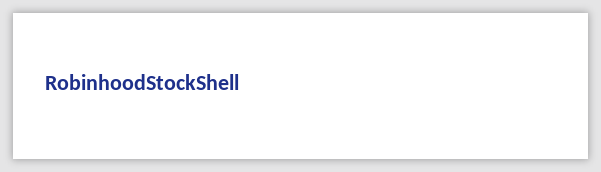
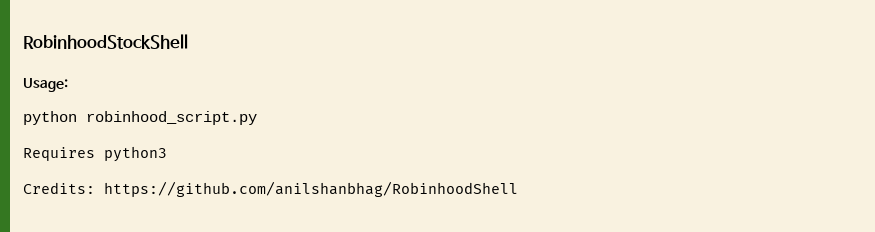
(239, 82) none -> [23,78,68,92] [23,111,257,125] [23,146,167,162] [23,181,518,197] // Usage: // python robinhood_script.py // Requires python3 // Credits: https://github.com/anilshanbhag/RobinhoodShell

